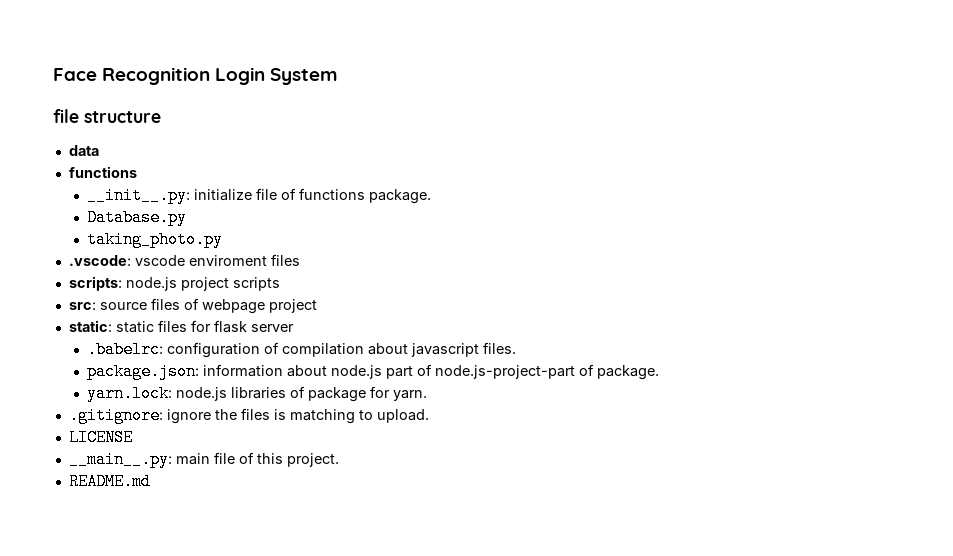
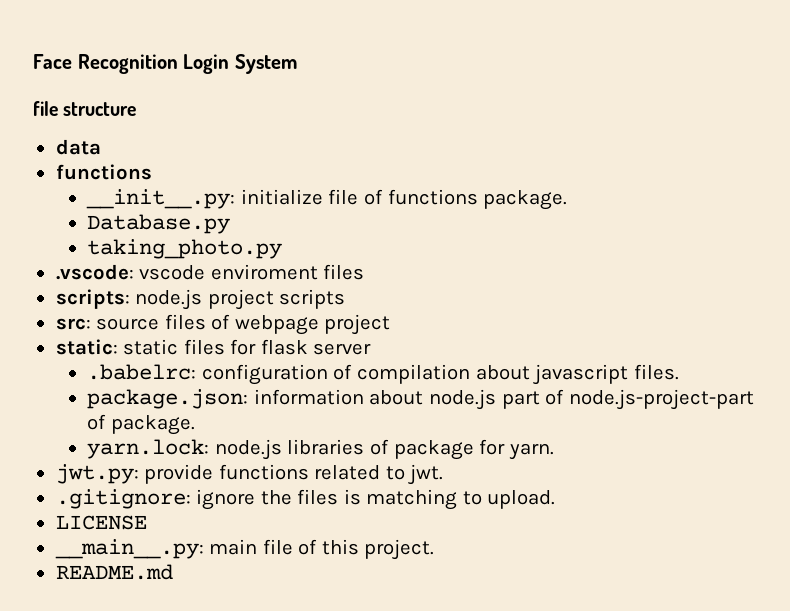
(427, 395) none -> [55,464,444,485] // jwt.py: provide functions related to jwt.

